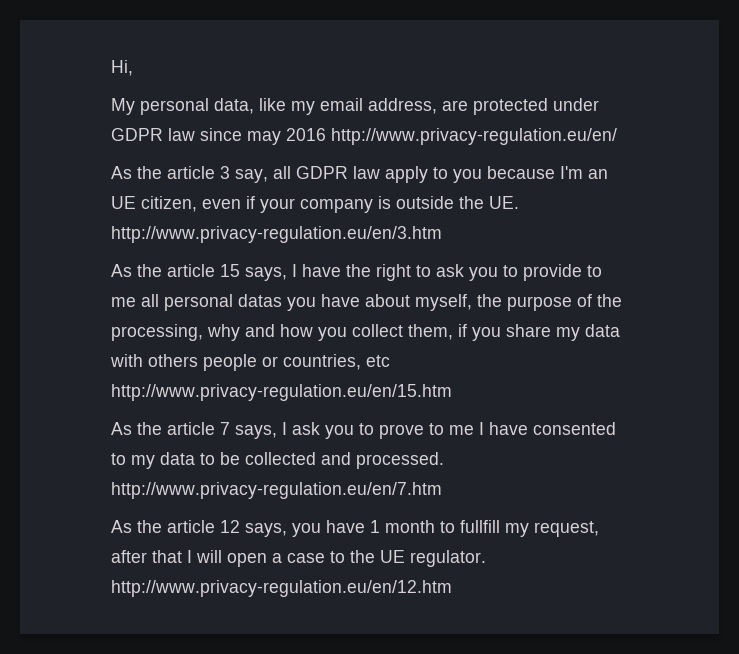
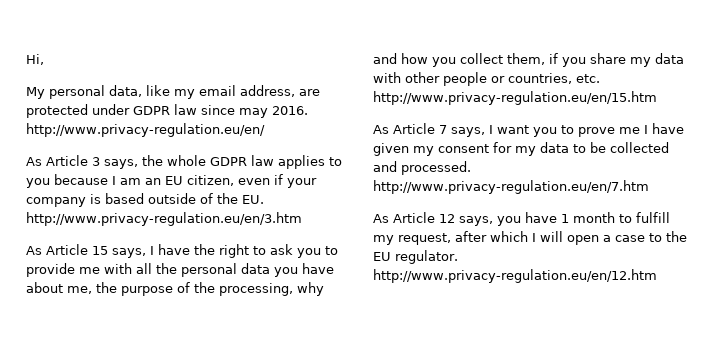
[286,128,326,141] 2016 -> [272,106,308,115] 2016.
[137,166,428,183] the article 3 say, all GDPR law apply -> [46,155,325,169] Article 3 says, the whole GDPR law applies
[560,166,608,179] [111,196,136,209] I'm an UE -> [112,176,183,185] I am an EU
[396,196,519,209] outside the UE. -> [105,193,264,204] based outside of the EU.
[137,264,215,277] the article -> [46,244,88,255] Article
[587,265,602,277] [111,294,282,311] to me all personal datas -> [79,263,270,277] me with all the personal data
[415,294,472,311] myself, -> [67,286,92,294] me,
[148,354,198,367] others -> [405,72,440,83] other
[366,355,390,367] etc -> [576,74,600,83] etc.
[137,422,215,435] the article -> [393,123,435,134] Article
[292,422,320,435] ask -> [497,125,529,134] want
[429,423,444,435] to -> (615, 132) none
[533,422,616,435] [111,453,126,465] consented to -> [373,142,512,156] given my consent for
[137,520,215,533] the article -> [393,212,435,223] Article
[460,520,500,533] fullfill -> [636,212,670,223] fulfill
[152,550,182,563] that -> [490,231,528,242] which
[380,550,405,563] UE -> [373,252,391,261] EU

